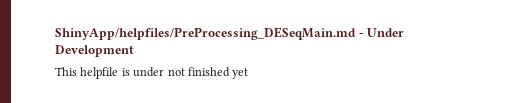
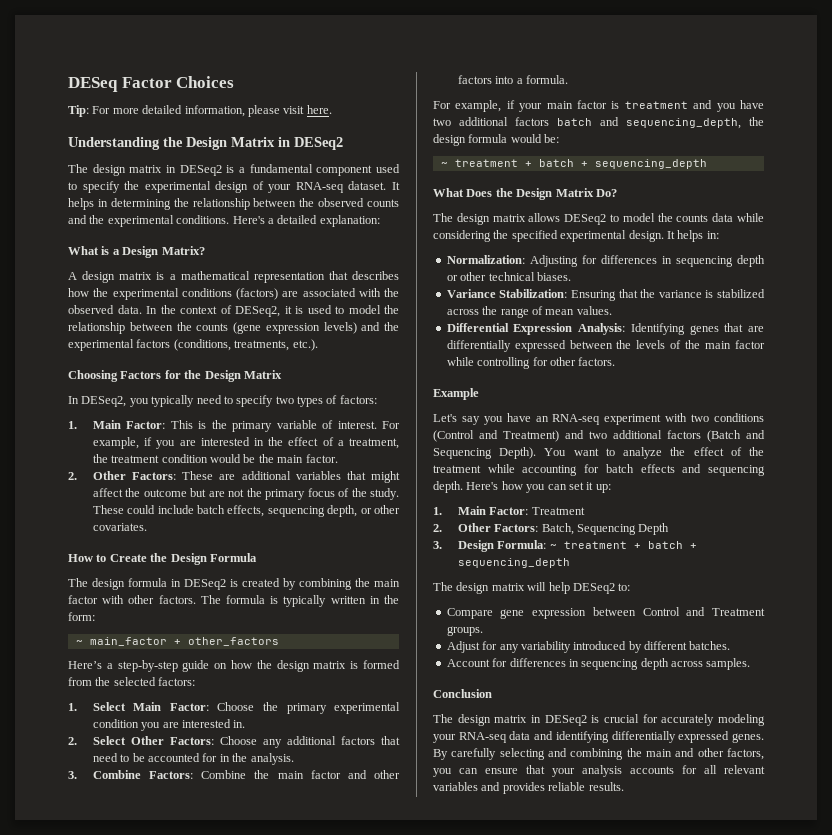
[55,27,405,40] [55,45,134,57] [55,67,249,79] ShinyApp/helpfiles/PreProcessing_DESeqMain.md - Under Development // This helpfile is under not finished yet -> [68,76,235,92] [68,105,332,117] [68,137,343,150] [68,164,400,176] [68,181,400,193] [68,198,399,210] [68,215,380,227] [68,246,205,258] [68,271,399,283] [68,288,399,300] [68,305,399,317] [68,322,399,334] [68,339,318,351] [68,370,282,382] [68,395,377,407] [68,420,400,432] [92,437,399,449] [92,454,338,463] [68,471,400,483] [92,488,399,500] [92,505,400,517] [92,523,147,531] [68,553,257,565] [68,578,400,590] [68,595,399,607] [68,612,95,621] [75,637,279,646] [68,660,401,672] [68,677,196,686] [68,702,400,714] [92,719,246,731] [68,736,400,748] [92,753,294,765] [68,770,400,779] [457,75,569,84] [433,100,764,112] [433,117,764,129] [433,134,560,146] [440,159,707,169] [433,188,617,200] [433,213,764,225] [433,230,719,242] [446,255,765,267] [446,272,571,281] [446,289,765,301] [446,306,612,318] [446,323,764,335] [446,340,765,352] [446,357,616,369] [433,388,479,400] [433,413,764,425] [433,430,765,442] [433,447,764,459] [433,464,765,476] [433,481,611,493] [433,506,585,515] [433,523,670,535] [433,540,697,552] [457,558,570,568] [433,582,631,594] [446,607,765,619] [446,626,483,636] [446,641,731,653] [446,658,751,670] [433,689,492,698] [433,714,765,726] [433,731,764,743] [433,748,764,760] [433,765,765,777] [433,782,624,794] DESeq Factor Choices // Tip: For more detailed information, please visit here. // Understanding the Design Matrix in DESeq2 // The design matrix in DESeq2 is a fundamental component used to specify the experimental design of your RNA-seq dataset. It helps in determining the relationship between the observed counts and the experimental conditions. Here's a detailed explanation: // What is a Design Matrix? // A design matrix is a mathematical representation that describes how the experimental conditions (factors) are associated with the observed data. In the context of DESeq2, it is used to model the relationship between the counts (gene expression levels) and the experimental factors (conditions, treatments, etc.). // Choosing Factors for the Design Matrix // In DESeq2, you typically need to specify two types of factors: // 1. Main Factor: This is the primary variable of interest. For example, if you are interested in the effect of a treatment, the treatment condition would be the main factor. // 2. Other Factors: These are additional variables that might affect the outcome but are not the primary focus of the study. These could include batch effects, sequencing depth, or other covariates. // How to Create the Design Formula // The design formula in DESeq2 is created by combining the main factor with other factors. The formula is typically written in the form: // ~ main_factor + other_factors // Here’s a step-by-step guide on how the design matrix is formed from the selected factors: // 1. Select Main Factor: Choose the primary experimental condition you are interested in. // 2. Select Other Factors: Choose any additional factors that need to be accounted for in the analysis. // 3. Combine Factors: Combine the main factor and other factors into a formula. // For example, if your main factor is treatment and you have two additional factors batch and sequencing_depth, the design formula would be: // ~ treatment + batch + sequencing_depth // What Does the Design Matrix Do? // The design matrix allows DESeq2 to model the counts data while considering the specified experimental design. It helps in: // Normalization: Adjusting for differences in sequencing depth or other technical biases. // Variance Stabilization: Ensuring that the variance is stabilized across the range of mean values. // Differential Expression Analysis: Identifying genes that are differentially expressed between the levels of the main factor while controlling for other factors. // Example // Let's say you have an RNA-seq experiment with two conditions (Control and Treatment) and two additional factors (Batch and Sequencing Depth). You want to analyze the effect of the treatment while accounting for batch effects and sequencing depth. Here's how you can set it up: // 1. Main Factor: Treatment // 2. Other Factors: Batch, Sequencing Depth // 3. Design Formula: ~ treatment + batch + sequencing_depth // The design matrix will help DESeq2 to: // Compare gene expression between Control and Treatment groups. // Adjust for any variability introduced by different batches. // Account for differences in sequencing depth across samples. // Conclusion // The design matrix in DESeq2 is crucial for accurately modeling your RNA-seq data and identifying differentially expressed genes. By carefully selecting and combining the main and other factors, you can ensure that your analysis accounts for all relevant variables and provides reliable results.

